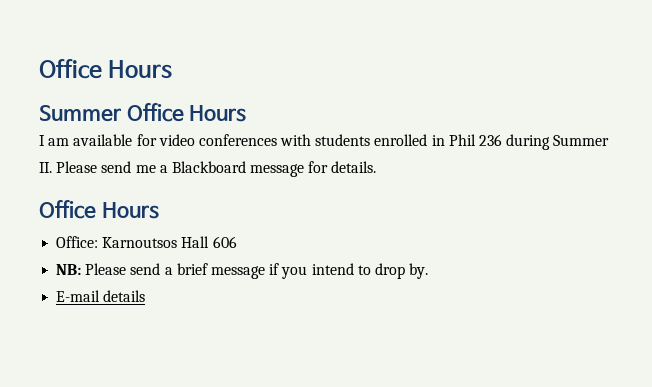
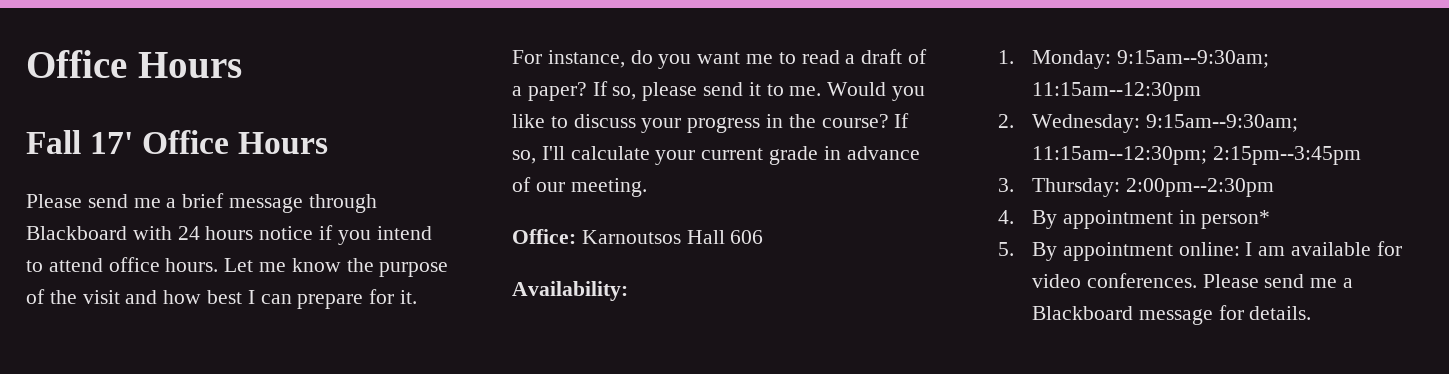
[39,59,173,79] [39,103,247,122] Office Hours // Summer Office Hours // -> [26,50,242,78] [26,130,329,154] [26,193,377,213] [26,225,432,245] [26,257,449,277] [26,289,418,309] [512,49,928,69] [512,81,926,101] [512,113,910,133] [512,146,920,165] [512,177,647,197] [512,229,764,244] [512,281,628,301] [998,50,1269,69] [1031,82,1201,101] [998,114,1298,133] [1031,146,1361,165] [998,178,1274,197] [998,210,1271,229] [998,242,1240,261] Office Hours // Fall 17' Office Hours // Please send me a brief message through Blackboard with 24 hours notice if you intend to attend office hours. Let me know the purpose of the visit and how best I can prepare for it. For instance, do you want me to read a draft of a paper? If so, please send it to me. Would you like to discuss your progress in the course? If so, I'll calculate your current grade in advance of our meeting. // Office: Karnoutsos Hall 606 // Availability: // 1. Monday: 9:15am--9:30am; 11:15am--12:30pm // 2. Wednesday: 9:15am--9:30am; 11:15am--12:30pm; 2:15pm--3:45pm // 3. Thursday: 2:00pm--2:30pm // 4. By appointment in person* // 5. By appointment online:
[198,134,610,150] [39,162,52,173] conferences with students enrolled in Phil 236 during Summer II. -> [1086,273,1197,288] conferences.
[39,200,159,219] [56,236,237,248] [56,263,429,279] [56,290,146,302] // Office Hours // Office: Karnoutsos Hall 606 // NB: Please send a brief message if you intend to drop by. // E-mail details -> (1312, 313) none

